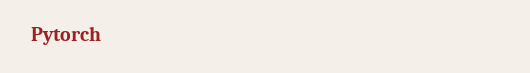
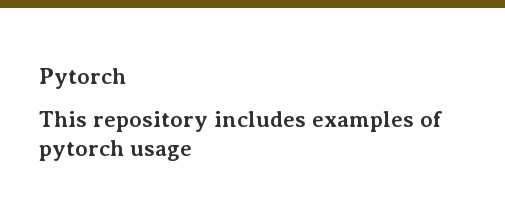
(101, 35) none -> [39,111,443,132] [39,140,193,161] // This repository includes examples of pytorch usage

